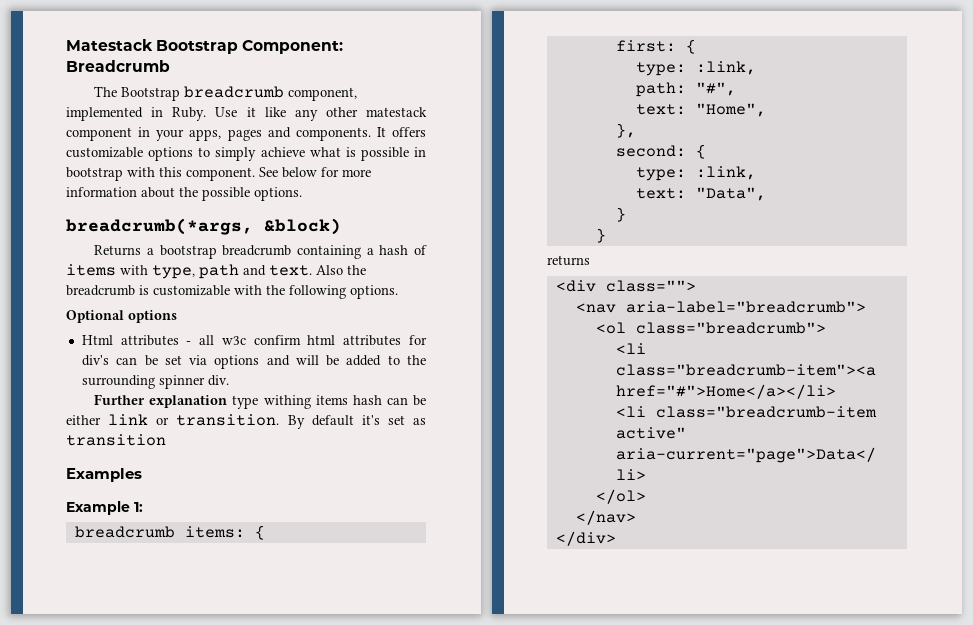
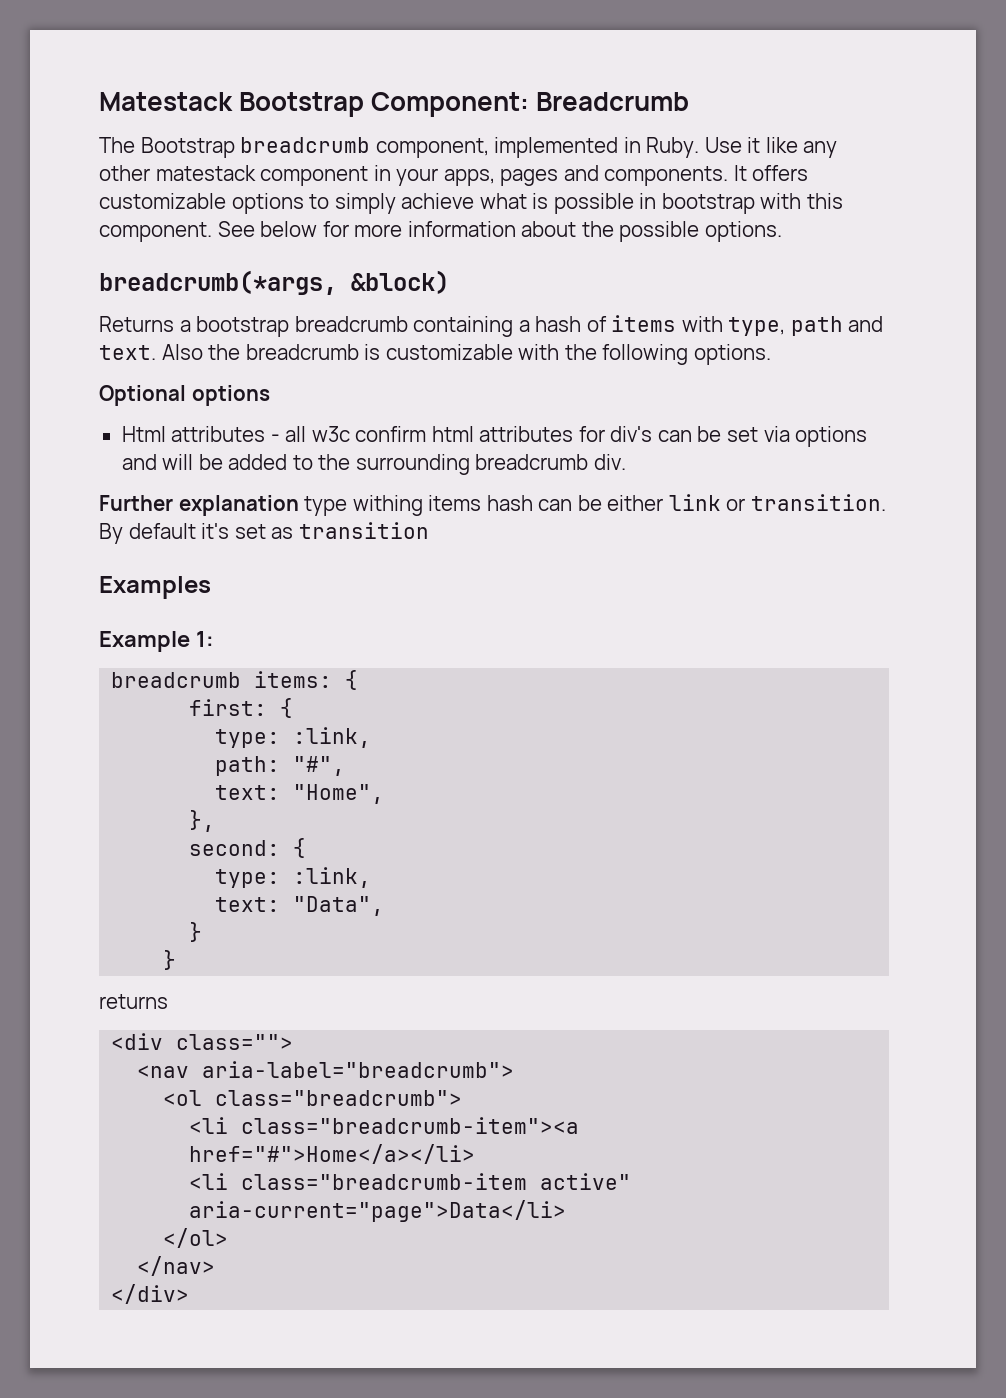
[158,375,205,389] spinner -> [475,454,589,470] breadcrumb

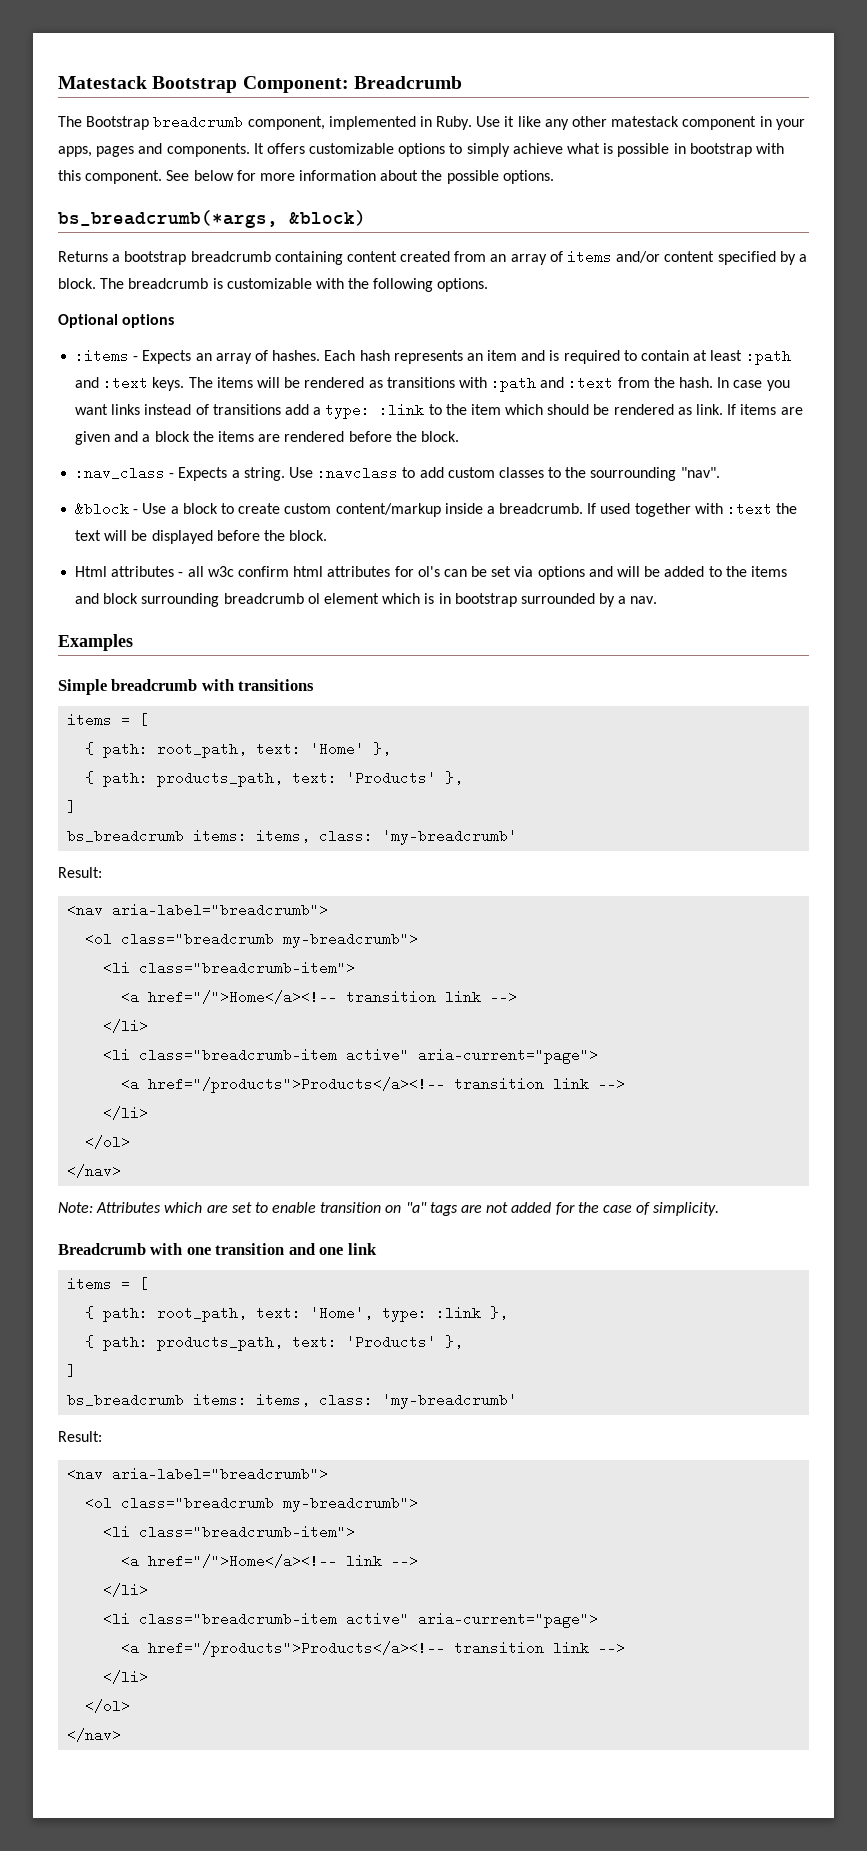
[99,270,337,295] breadcrumb(*args, -> [58,210,278,228] bs_breadcrumb(*args,
[518,315,884,336] [99,344,241,360] a hash of items with type, path and text. Also the -> [346,250,807,265] [58,278,125,289] content created from an array of items and/or content specified by a block. The
(270, 395) none -> [75,349,791,365] [75,376,790,392] [75,403,803,419] [75,431,459,445] [75,466,720,481] [75,502,798,517] [75,530,328,544] // :items - Expects an array of hashes. Each hash represents an item and is required to contain at least :path and :text keys. The items will be rendered as transitions with :path and :text from the hash. In case you want links instead of transitions add a type: :link to the item which should be rendered as link. If items are given and a block the items are rendered before the block. // :nav_class - Expects a string. Use :navclass to add custom classes to the sourrounding "nav". // &block - Use a block to create custom content/markup inside a breadcrumb. If used together with :text the text will be displayed before the block.
[610,426,653,442] div's -> [417,566,440,577] ol's
[355,454,626,475] [99,494,886,516] [99,522,429,544] [99,576,211,599] [99,631,214,652] [111,670,359,690] [189,698,294,718] [215,727,372,748] [215,756,346,776] [215,784,385,804] [189,810,216,832] [189,838,307,858] [215,867,372,888] [215,896,385,916] [189,922,203,942] [163,950,177,970] [99,994,168,1009] [111,1033,294,1050] [137,1061,515,1078] [163,1090,463,1106] [189,1117,580,1134] [189,1144,476,1164] [189,1173,632,1190] [189,1200,567,1222] [163,1228,229,1248] [137,1256,216,1276] [111,1284,190,1304] surrounding breadcrumb div. // Further explanation type withing items hash can be either link or transition. By default it's set as transition // Examples // Example 1: // breadcrumb items: { // first: { // type: :link, // path: "#", // text: "Home", // }, // second: { // type: :link, // text: "Data", // } // } // returns // <div class=""> // <nav aria-label="breadcrumb"> // <ol class="breadcrumb"> // <li class="breadcrumb-item"><a href="#">Home</a></li> // <li class="breadcrumb-item active" aria-current="page">Data</li> // </ol> // </nav> // </div> -> [750,566,787,577] [75,593,658,607] [58,634,133,651] [58,679,315,695] [67,713,149,727] [85,742,392,758] [85,771,464,787] [67,800,77,814] [67,829,518,845] [58,867,102,878] [67,903,329,917] [85,932,419,948] [103,961,356,975] [121,990,518,1004] [103,1019,149,1033] [103,1048,599,1064] [121,1077,626,1093] [103,1106,149,1120] [85,1135,131,1149] [67,1164,122,1178] [58,1202,720,1216] [58,1243,377,1255] [67,1277,149,1291] [85,1306,509,1322] [85,1335,464,1351] [67,1364,77,1378] [67,1393,518,1409] [58,1431,102,1442] [67,1467,329,1481] [85,1496,419,1512] [103,1525,356,1539] [121,1554,419,1568] [103,1583,149,1597] [103,1612,599,1628] [121,1641,626,1657] [103,1670,149,1684] [85,1699,131,1713] [67,1728,122,1742] items and block surrounding breadcrumb ol element which is in bootstrap surrounded by a nav. // Examples // Simple breadcrumb with transitions // items = [ // { path: root_path, text: 'Home' }, // { path: products_path, text: 'Products' }, // ] // bs_breadcrumb items: items, class: 'my-breadcrumb' // Result: // <nav aria-label="breadcrumb"> // <ol class="breadcrumb my-breadcrumb"> // <li class="breadcrumb-item"> // <a href="/">Home</a><!-- transition link --> // </li> // <li class="breadcrumb-item active" aria-current="page"> // <a href="/products">Products</a><!-- transition link --> // </li> // </ol> // </nav> // Note: Attributes which are set to enable transition on "a" tags are not added for the case of simplicity. // Breadcrumb with one transition and one link // items = [ // { path: root_path, text: 'Home', type: :link }, // { path: products_path, text: 'Products' }, // ] // bs_breadcrumb items: items, class: 'my-breadcrumb' // Result: // <nav aria-label="breadcrumb"> // <ol class="breadcrumb my-breadcrumb"> // <li class="breadcrumb-item"> // <a href="/">Home</a><!-- link --> // </li> // <li class="breadcrumb-item active" aria-current="page"> // <a href="/products">Products</a><!-- transition link --> // </li> // </ol> // </nav>

